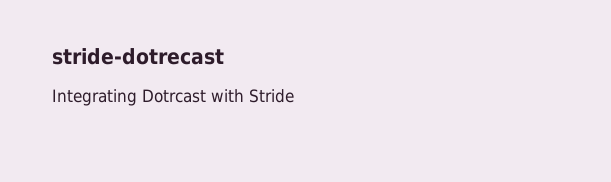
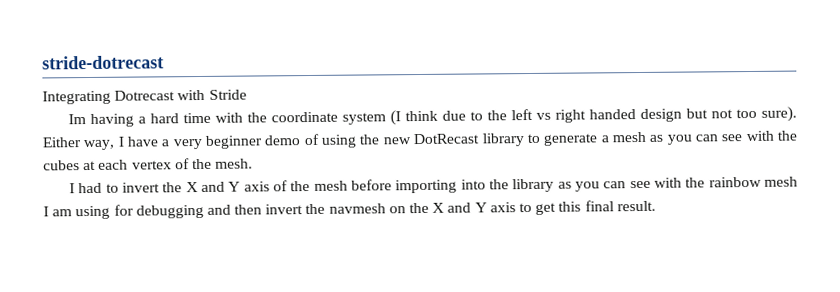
[142,89,206,103] Dotrcast -> [114,90,176,101] Dotrecast
(294, 96) none -> [67,106,798,127] [42,130,797,151] [43,158,254,171] [68,176,799,194] [43,200,656,220] // Im having a hard time with the coordinate system (I think due to the left vs right handed design but not too sure). Either way, I have a very beginner demo of using the new DotRecast library to generate a mesh as you can see with the cubes at each vertex of the mesh. // I had to invert the X and Y axis of the mesh before importing into the library as you can see with the rainbow mesh I am using for debugging and then invert the navmesh on the X and Y axis to get this final result.

